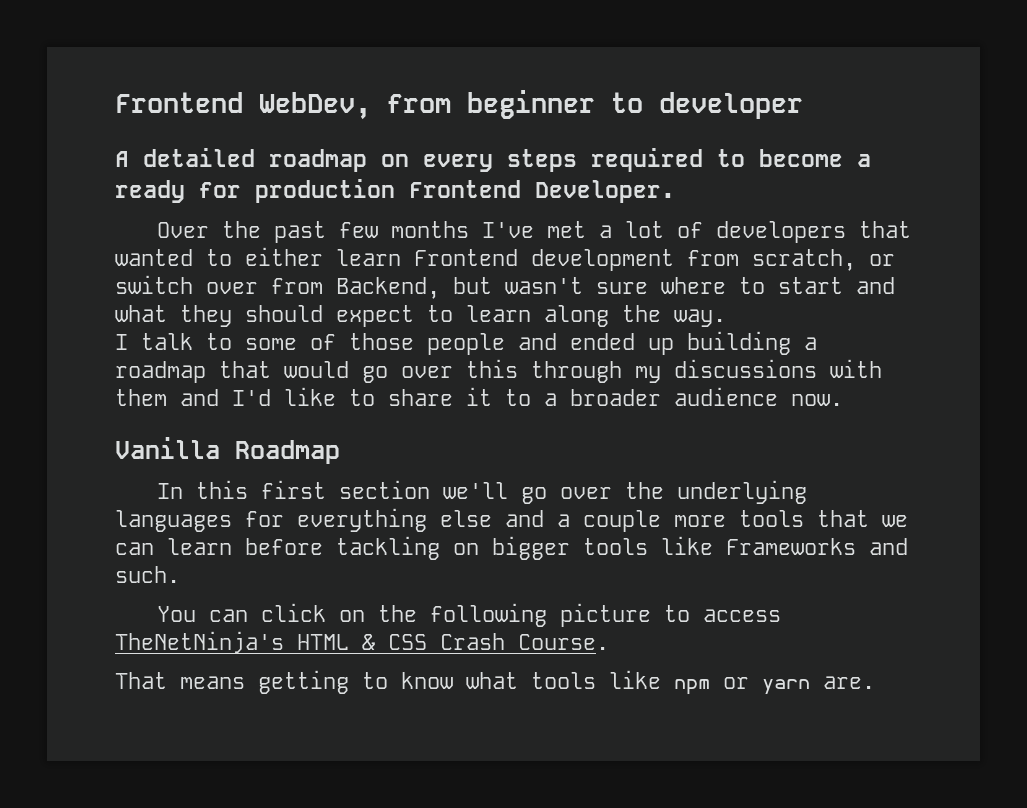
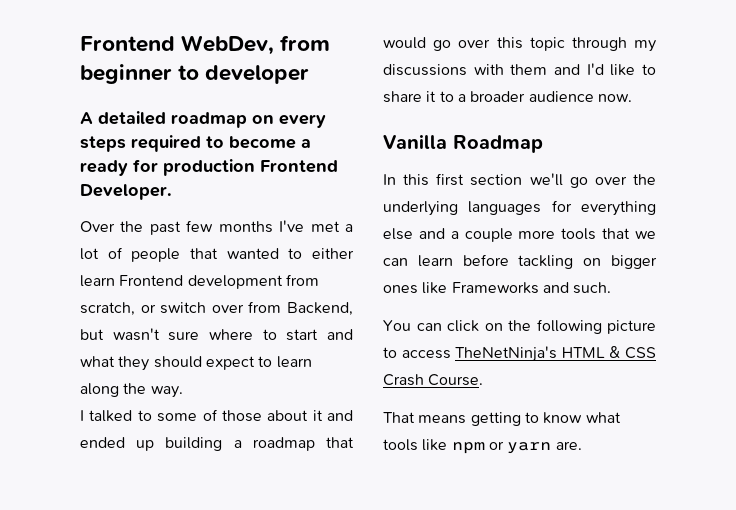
[716,221,847,243] developers -> [131,248,181,262] people
[141,333,193,350] talk -> [89,410,133,422] talked
[427,333,505,355] people -> [267,410,323,421] about it
(518, 368) none -> [529,37,565,51] topic
[583,538,648,555] tools -> [383,285,418,294] ones

